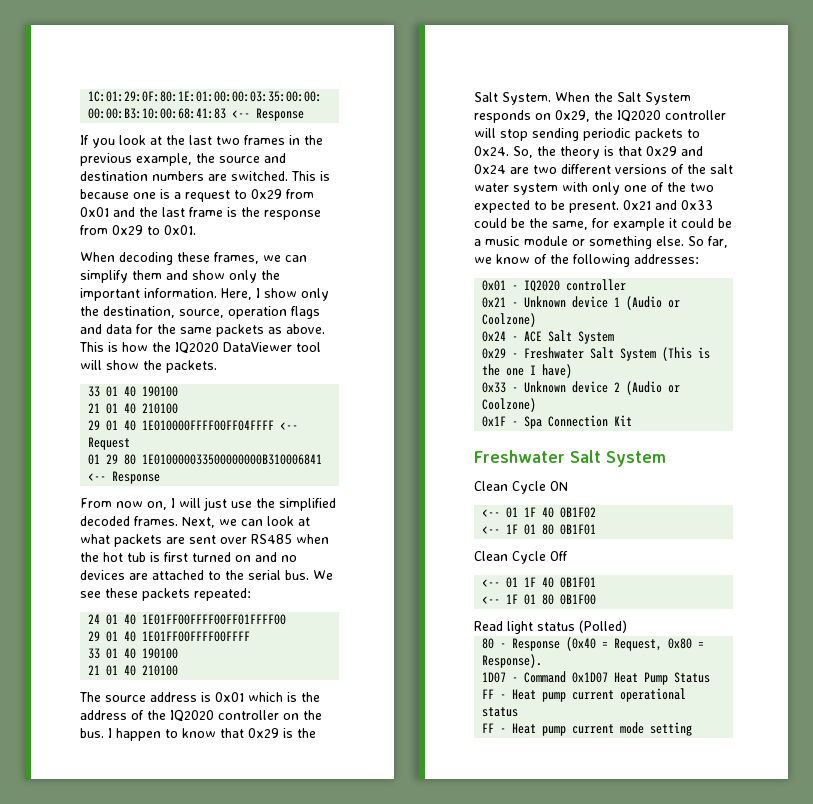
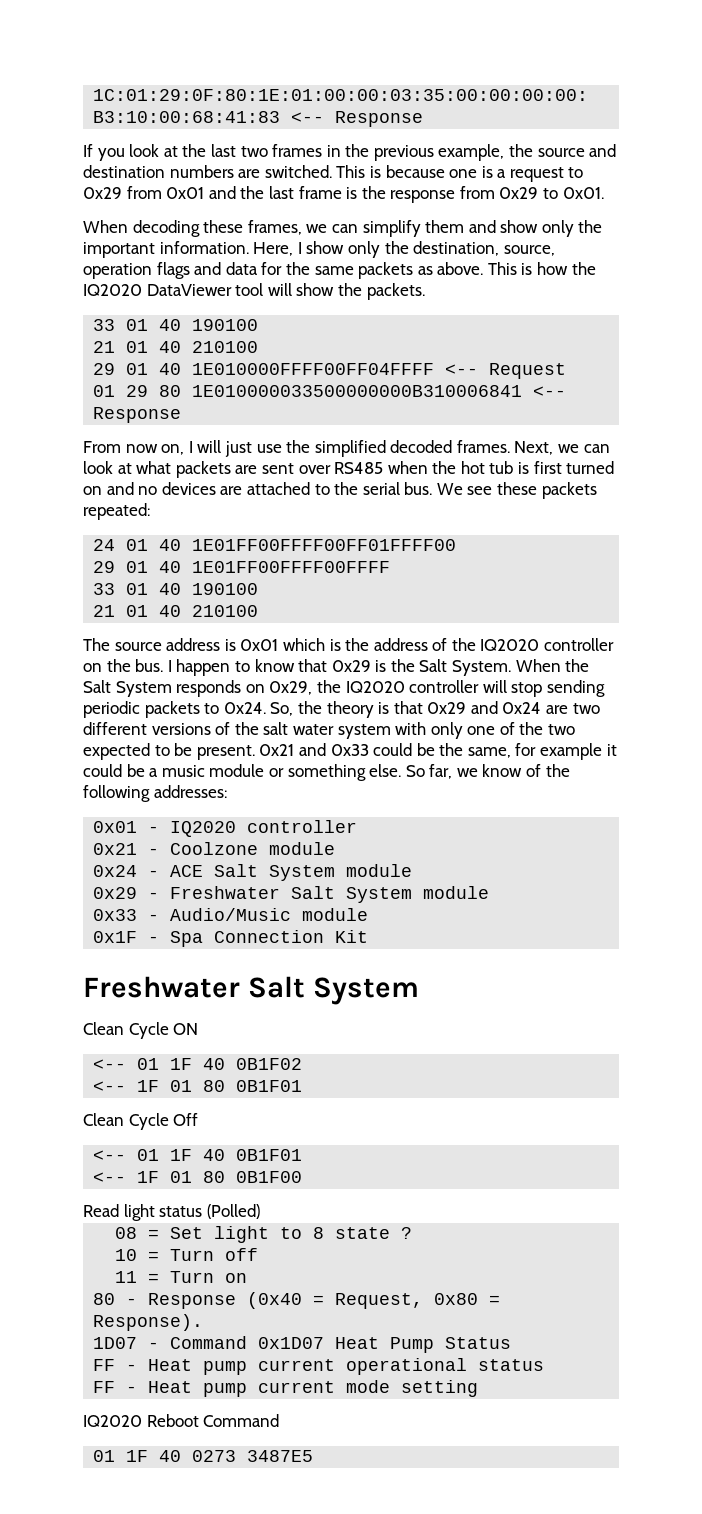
[524,296,681,310] [482,313,537,327] Unknown device 1 (Audio or Coolzone) -> [170,842,336,855] Coolzone module
(615, 337) none -> [346,864,413,877] module
[662,347,711,361] [482,364,573,378] [482,381,681,395] [482,398,537,412] (This is the one I have) // 0x33 - Unknown device 2 (Audio or Coolzone) -> [423,886,490,899] [93,908,369,921] module // 0x33 - Audio/Music module
(627, 626) none -> [115,1226,413,1243] [115,1248,259,1261] [115,1271,248,1283] // 08 = Set light to 8 state ? // 10 = Turn off // 11 = Turn on
(693, 729) none -> [83,1414,280,1427] [93,1450,314,1462] // IQ2020 Reboot Command // 01 1F 40 0273 3487E5

